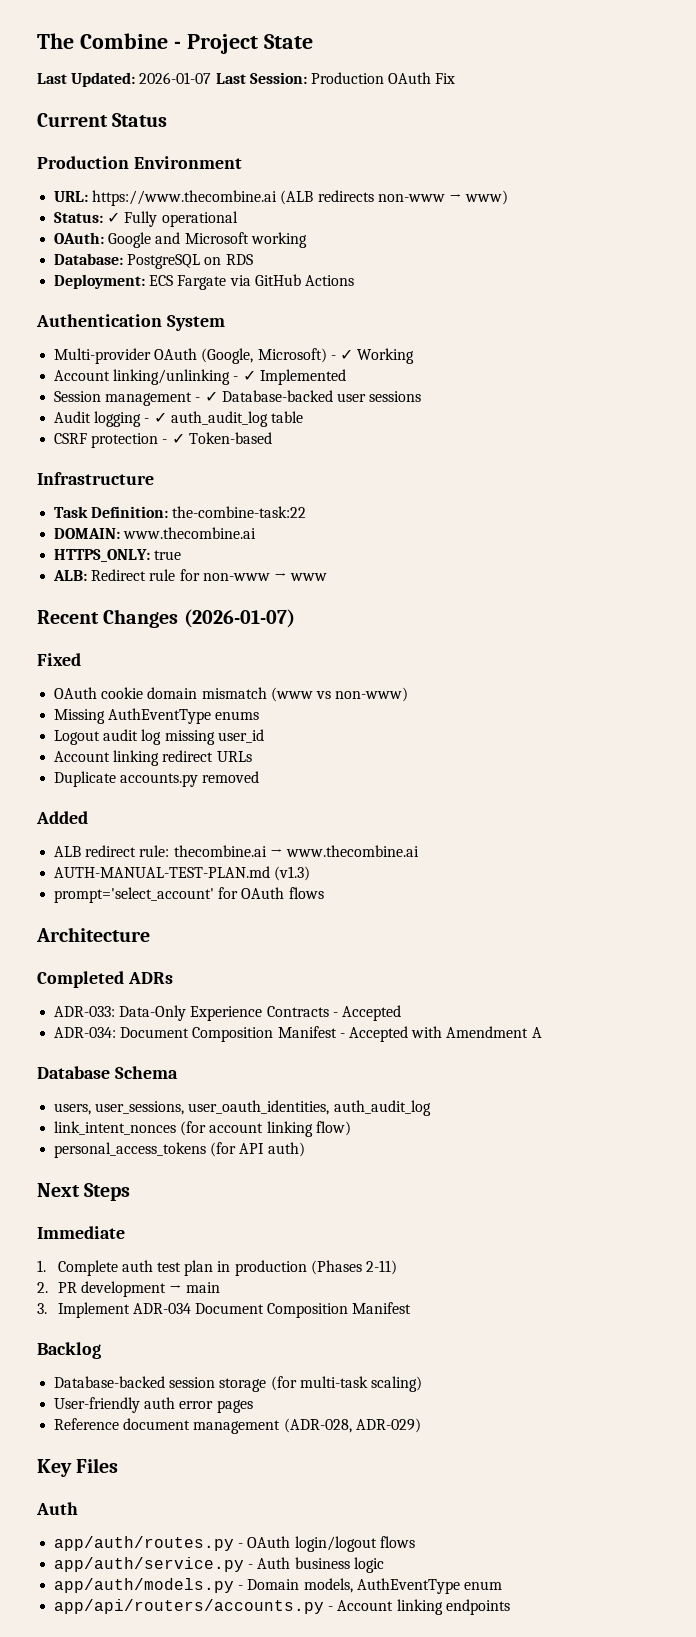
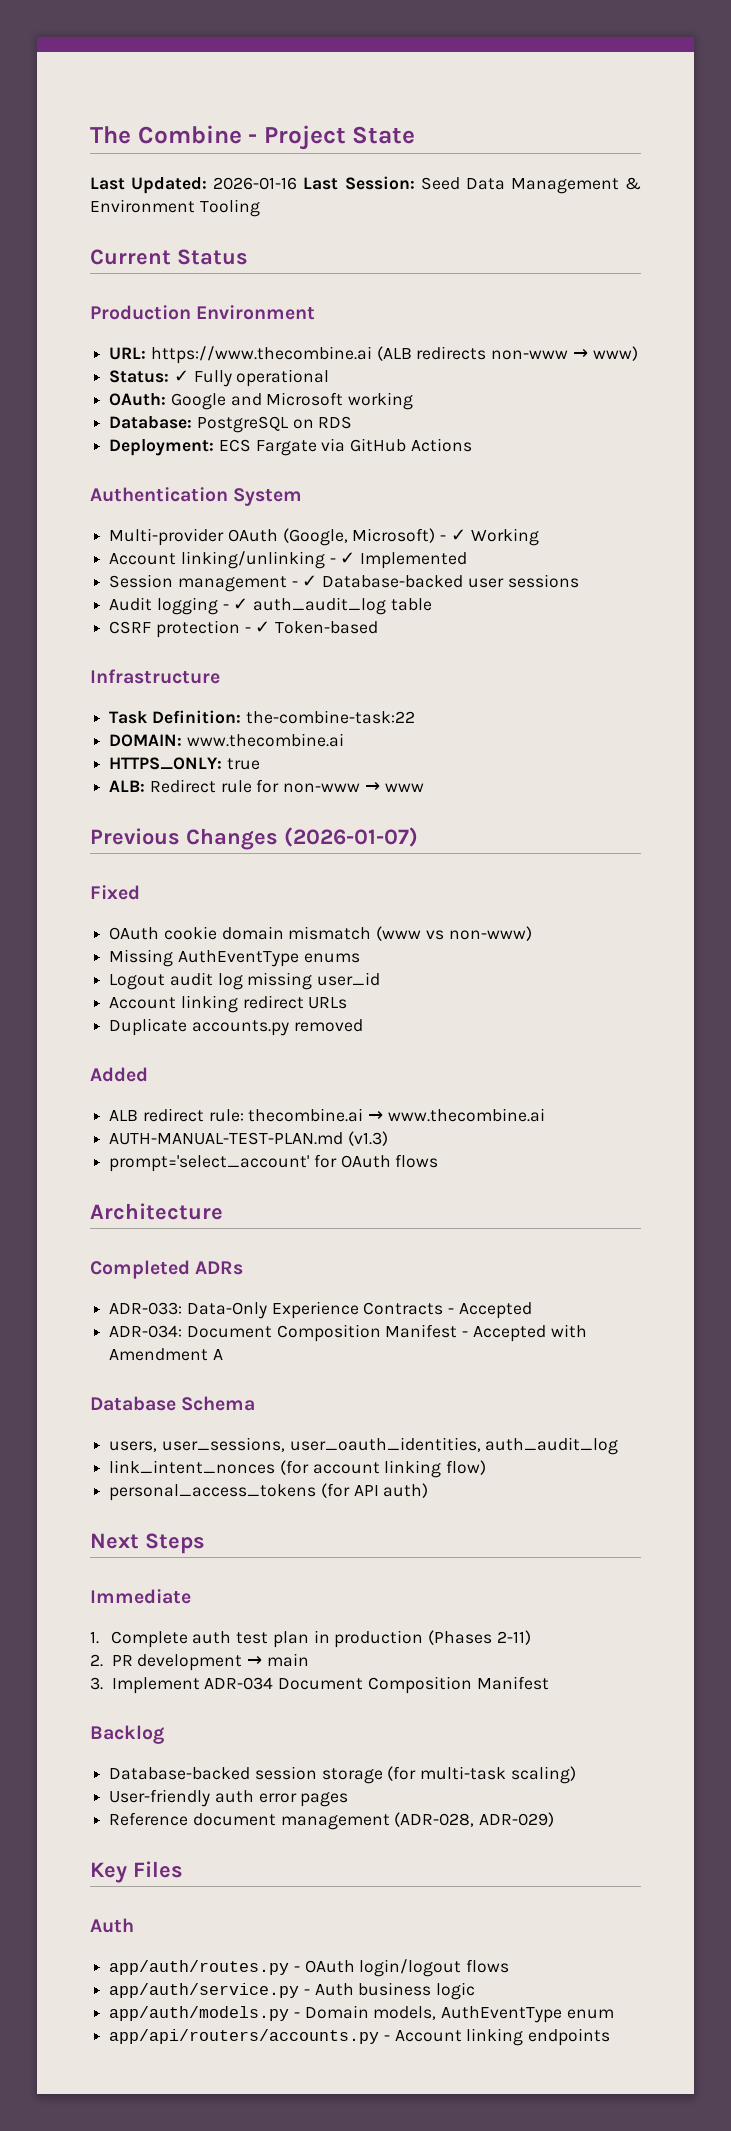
[139,72,212,84] 2026-01-07 -> [213,177,298,190] 2026-01-16
[310,72,456,84] Production OAuth Fix -> [420,177,641,194] [90,199,260,217] Seed Data Management & Environment Tooling
[37,610,99,624] Recent -> [90,828,180,845] Previous

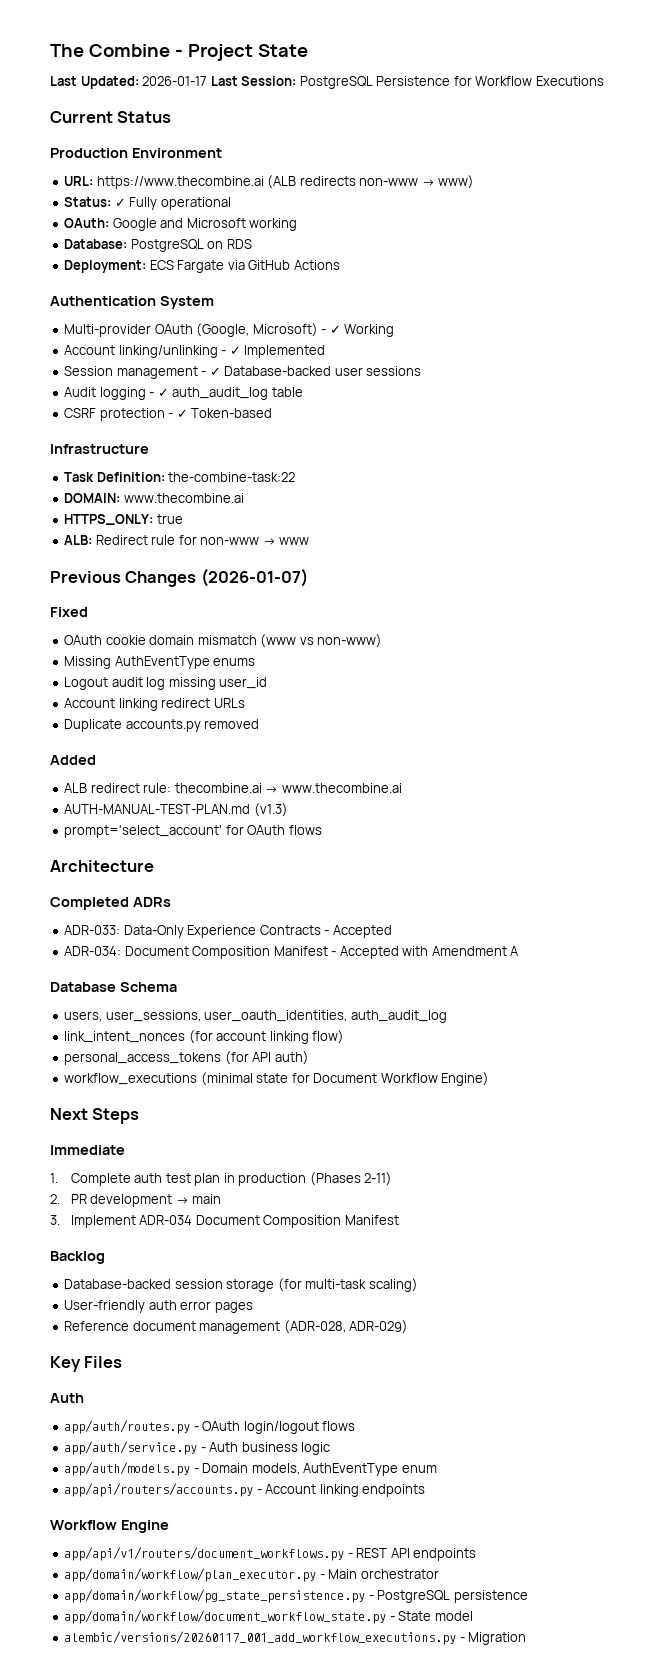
[213,177,298,190] 2026-01-16 -> [142,76,208,86] 2026-01-17
[420,177,641,194] [90,199,260,217] Seed Data Management & Environment Tooling -> [299,76,604,89] PostgreSQL Persistence for Workflow Executions
(429, 1490) none -> [64,1072,490,1086] // workflow_executions (minimal state for Document Workflow Engine)
(611, 2037) none -> [50,1520,169,1533] [64,1547,477,1561] [64,1568,439,1582] [64,1589,528,1603] [64,1610,473,1624] [64,1631,527,1645] // Workflow Engine // app/api/v1/routers/document_workflows.py - REST API endpoints // app/domain/workflow/plan_executor.py - Main orchestrator // app/domain/workflow/pg_state_persistence.py - PostgreSQL persistence // app/domain/workflow/document_workflow_state.py - State model // alembic/versions/20260117_001_add_workflow_executions.py - Migration

